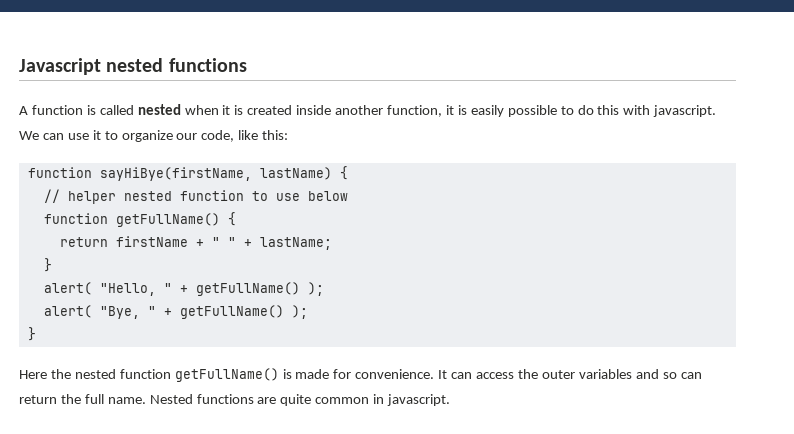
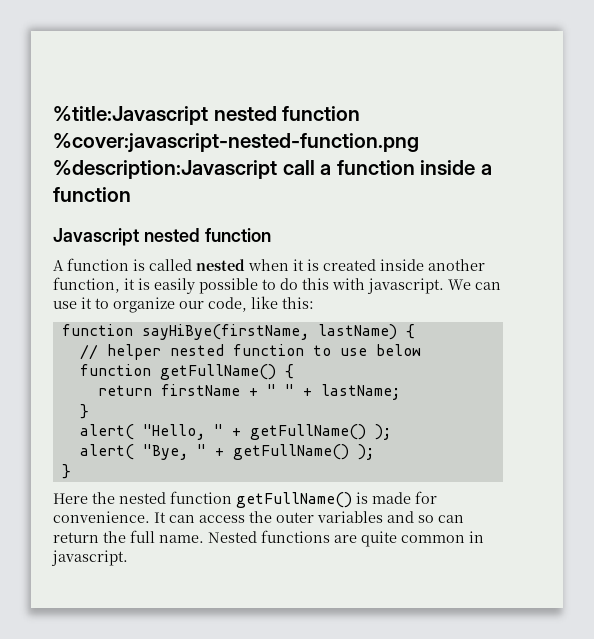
(19, 66) none -> [53,106,361,125] [53,133,419,153] [53,160,492,179] [53,187,131,202] %title:Javascript nested function %cover:javascript-nested-function.png %description:Javascript call a function inside a function //
[168,58,247,72] functions -> [204,228,271,242] function

